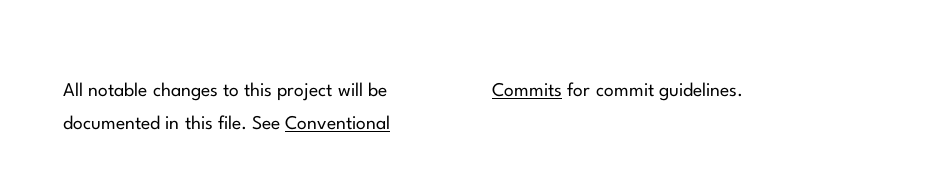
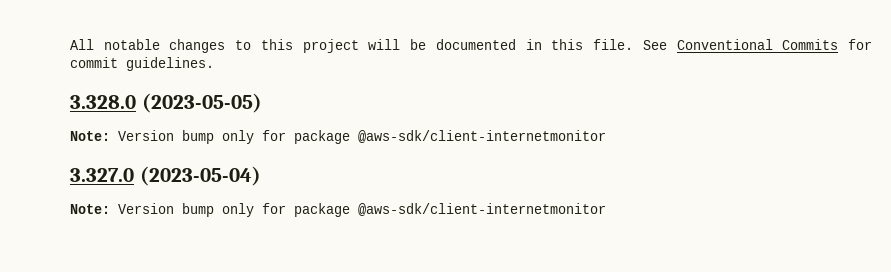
(743, 91) none -> [70,93,262,113] [70,130,606,144] [70,166,261,186] [70,203,606,217] // 3.328.0 (2023-05-05) // Note: Version bump only for package @aws-sdk/client-internetmonitor // 3.327.0 (2023-05-04) // Note: Version bump only for package @aws-sdk/client-internetmonitor

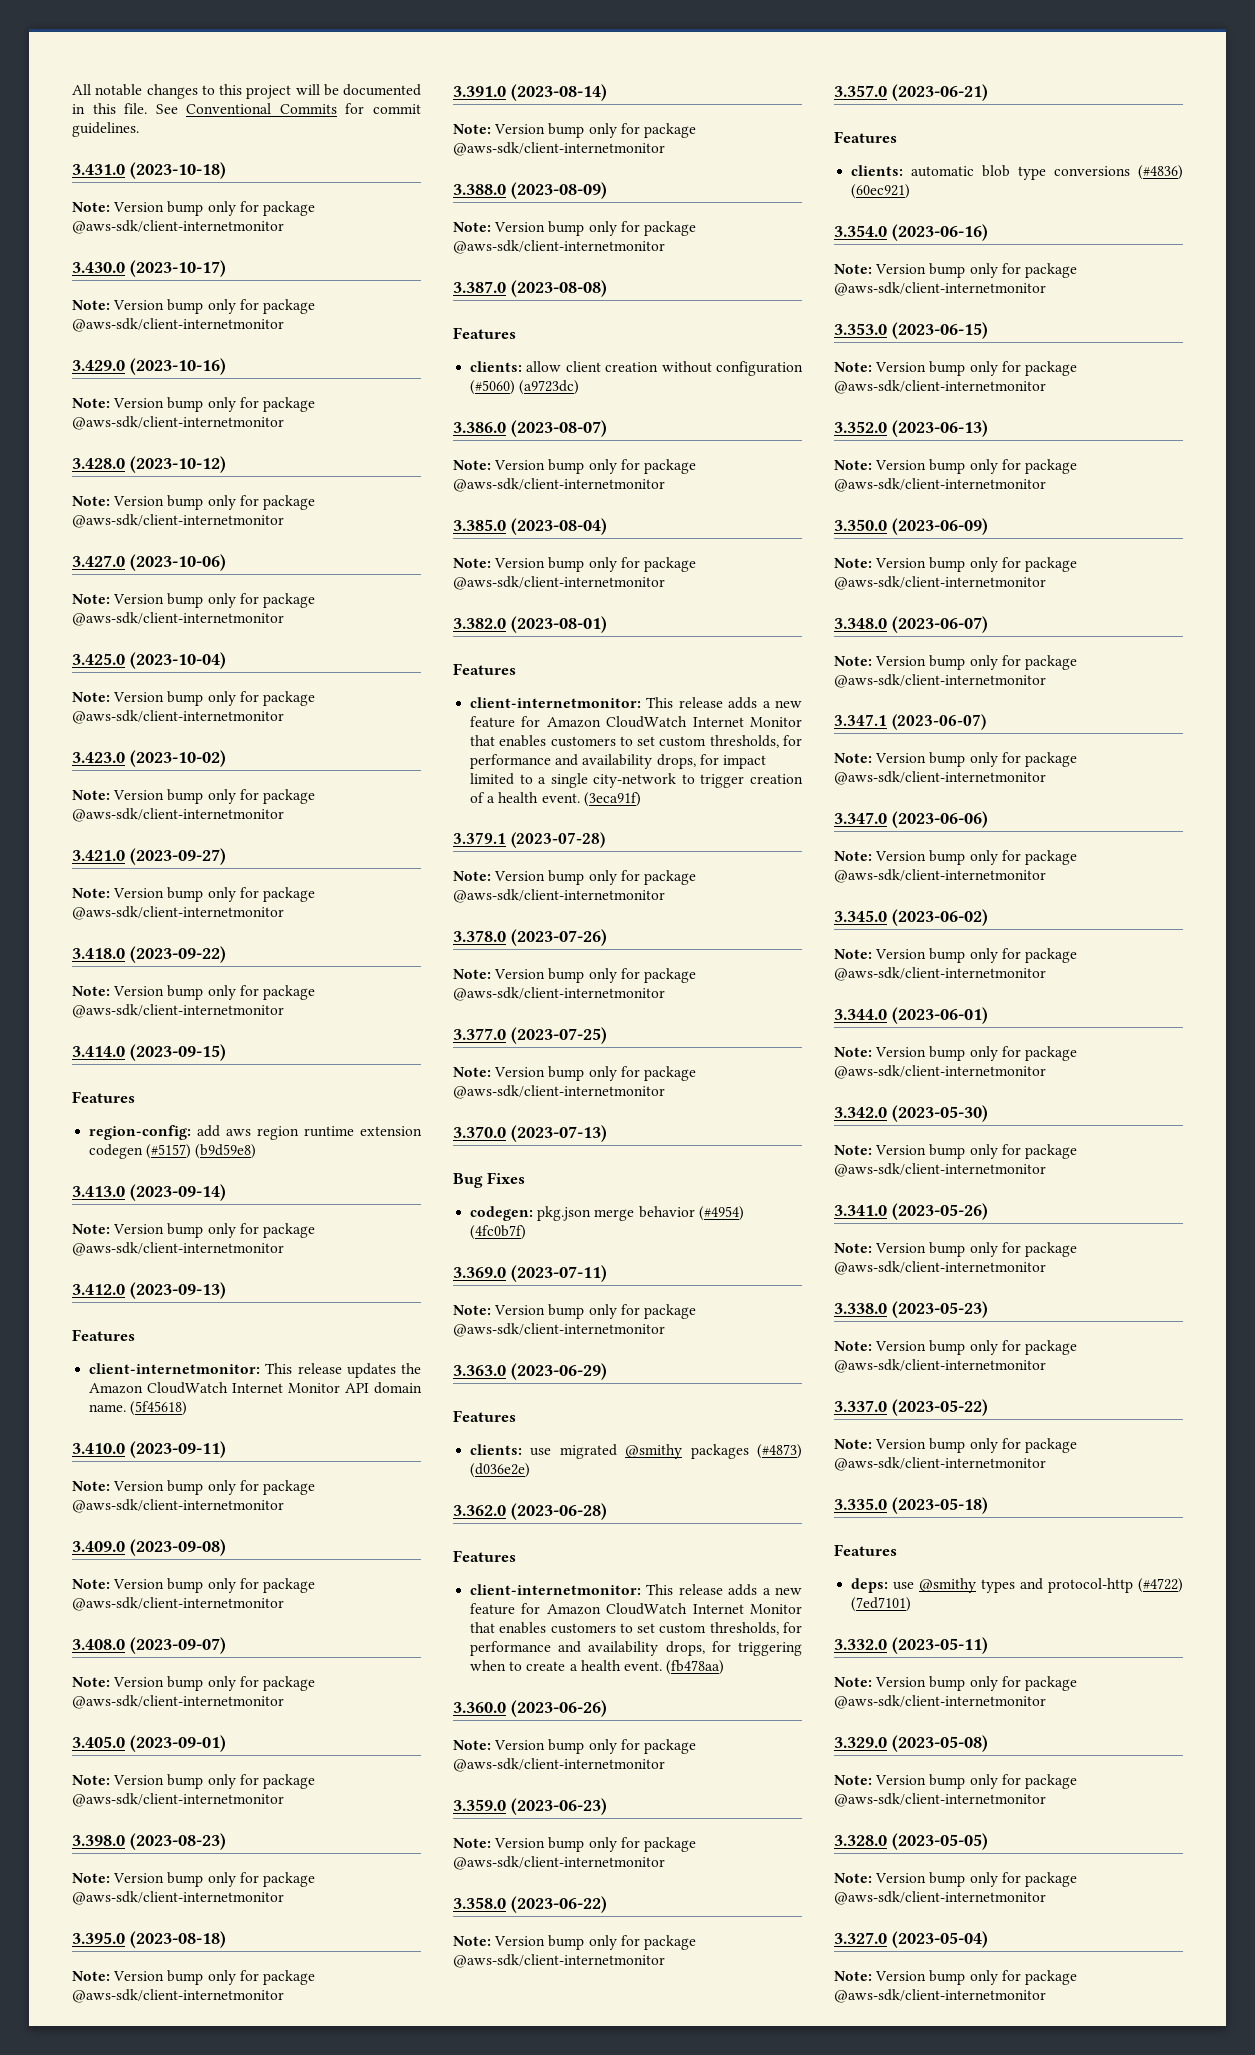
(214, 64) none -> [72,162,226,179] [72,201,315,216] [72,220,284,234] [72,260,226,277] [72,299,315,314] [72,318,284,332] [72,358,226,375] [72,397,315,412] [72,416,284,430] [72,456,226,473] [72,495,315,510] [72,514,284,528] [72,554,226,571] [72,593,315,608] [72,612,284,626] [72,652,226,669] [72,691,315,706] [72,710,284,724] [72,750,226,767] [72,789,315,804] [72,808,284,822] [72,848,226,865] [72,887,315,902] [72,906,284,920] [72,946,226,963] [72,985,315,1000] [72,1004,284,1018] [72,1044,226,1061] [72,1091,135,1103] [89,1125,422,1140] [89,1144,257,1159] [72,1184,226,1201] [72,1223,315,1238] [72,1242,284,1256] [72,1282,226,1299] [72,1329,135,1341] [89,1363,421,1378] [89,1382,422,1394] [89,1401,188,1416] [72,1441,226,1458] [72,1480,315,1495] [72,1499,284,1513] [72,1539,226,1556] [72,1578,315,1593] [72,1597,284,1611] [72,1637,226,1654] [72,1676,315,1691] [72,1695,284,1709] [72,1735,226,1752] [72,1774,315,1789] [72,1793,284,1807] [72,1833,226,1850] [72,1872,315,1887] [72,1891,284,1905] [72,1931,226,1948] [72,1970,315,1985] [72,1989,284,2003] [453,84,607,101] [453,123,696,138] [453,142,665,156] [453,182,607,199] [453,221,696,236] [453,240,665,254] [453,280,607,297] [453,327,516,339] [470,361,803,376] [470,380,580,395] [453,420,607,437] [453,459,696,474] [453,478,665,492] [453,518,607,535] [453,557,696,572] [453,576,665,590] [453,616,607,633] [453,663,516,675] [470,697,802,709] [470,716,802,728] [470,735,802,748] [470,754,766,769] [470,773,803,788] [470,792,641,807] [453,832,605,848] [453,870,696,885] [453,889,665,903] [453,929,607,946] [453,968,696,983] [453,987,665,1001] [453,1027,607,1044] [453,1066,696,1081] [453,1085,665,1099] [453,1125,607,1142] [453,1172,526,1188] [470,1206,744,1221] [470,1225,527,1240] [453,1265,607,1282] [453,1304,696,1319] [453,1323,665,1337] [453,1363,607,1380] [453,1410,516,1422] [470,1444,802,1459] [470,1463,531,1478] [453,1503,607,1520] [453,1550,516,1562] [470,1584,802,1596] [470,1603,802,1615] [470,1622,802,1635] [470,1641,802,1656] [470,1660,725,1675] [453,1700,607,1717] [453,1739,696,1754] [453,1758,665,1772] [453,1798,607,1815] [453,1837,696,1852] [453,1856,665,1870] [453,1896,607,1913] [453,1935,696,1950] [453,1954,665,1968] [834,84,988,101] [834,131,897,143] [851,165,1183,180] [851,184,911,199] [834,224,988,241] [834,263,1077,278] [834,282,1046,296] [834,322,988,339] [834,361,1077,376] [834,380,1046,394] [834,420,988,437] [834,459,1077,474] [834,478,1046,492] [834,518,988,535] [834,557,1077,572] [834,576,1046,590] [834,616,988,633] [834,655,1077,670] [834,674,1046,688] [834,714,986,730] [834,752,1077,767] [834,771,1046,785] [834,811,988,828] [834,850,1077,865] [834,869,1046,883] [834,909,988,926] [834,948,1077,963] [834,967,1046,981] [834,1007,988,1024] [834,1046,1077,1061] [834,1065,1046,1079] [834,1105,988,1122] [834,1144,1077,1159] [834,1163,1046,1177] [834,1203,988,1220] [834,1242,1077,1257] [834,1261,1046,1275] [834,1301,988,1318] [834,1340,1077,1355] [834,1359,1046,1373] [834,1399,988,1416] [834,1438,1077,1453] [834,1457,1046,1471] [834,1497,988,1514] [834,1544,897,1556] [851,1578,1183,1593] [851,1597,912,1612] [834,1637,988,1654] [834,1676,1077,1691] [834,1695,1046,1709] [834,1735,988,1752] [834,1774,1077,1789] [834,1793,1046,1807] // 3.431.0 (2023-10-18) // Note: Version bump only for package @aws-sdk/client-internetmonitor // 3.430.0 (2023-10-17) // Note: Version bump only for package @aws-sdk/client-internetmonitor // 3.429.0 (2023-10-16) // Note: Version bump only for package @aws-sdk/client-internetmonitor // 3.428.0 (2023-10-12) // Note: Version bump only for package @aws-sdk/client-internetmonitor // 3.427.0 (2023-10-06) // Note: Version bump only for package @aws-sdk/client-internetmonitor // 3.425.0 (2023-10-04) // Note: Version bump only for package @aws-sdk/client-internetmonitor // 3.423.0 (2023-10-02) // Note: Version bump only for package @aws-sdk/client-internetmonitor // 3.421.0 (2023-09-27) // Note: Version bump only for package @aws-sdk/client-internetmonitor // 3.418.0 (2023-09-22) // Note: Version bump only for package @aws-sdk/client-internetmonitor // 3.414.0 (2023-09-15) // Features // region-config: add aws region runtime extension codegen (#5157) (b9d59e8) // 3.413.0 (2023-09-14) // Note: Version bump only for package @aws-sdk/client-internetmonitor // 3.412.0 (2023-09-13) // Features // client-internetmonitor: This release updates the Amazon CloudWatch Internet Monitor API domain name. (5f45618) // 3.410.0 (2023-09-11) // Note: Version bump only for package @aws-sdk/client-internetmonitor // 3.409.0 (2023-09-08) // Note: Version bump only for package @aws-sdk/client-internetmonitor // 3.408.0 (2023-09-07) // Note: Version bump only for package @aws-sdk/client-internetmonitor // 3.405.0 (2023-09-01) // Note: Version bump only for package @aws-sdk/client-internetmonitor // 3.398.0 (2023-08-23) // Note: Version bump only for package @aws-sdk/client-internetmonitor // 3.395.0 (2023-08-18) // Note: Version bump only for package @aws-sdk/client-internetmonitor // 3.391.0 (2023-08-14) // Note: Version bump only for package @aws-sdk/client-internetmonitor // 3.388.0 (2023-08-09) // Note: Version bump only for package @aws-sdk/client-internetmonitor // 3.387.0 (2023-08-08) // Features // clients: allow client creation without configuration (#5060) (a9723dc) // 3.386.0 (2023-08-07) // Note: Version bump only for package @aws-sdk/client-internetmonitor // 3.385.0 (2023-08-04) // Note: Version bump only for package @aws-sdk/client-internetmonitor // 3.382.0 (2023-08-01) // Features // client-internetmonitor: This release adds a new feature for Amazon CloudWatch Internet Monitor that enables customers to set custom thresholds, for performance and availability drops, for impact limited to a single city-network to trigger creation of a health event. (3eca91f) // 3.379.1 (2023-07-28) // Note: Version bump only for package @aws-sdk/client-internetmonitor // 3.378.0 (2023-07-26) // Note: Version bump only for package @aws-sdk/client-internetmonitor // 3.377.0 (2023-07-25) // Note: Version bump only for package @aws-sdk/client-internetmonitor // 3.370.0 (2023-07-13) // Bug Fixes // codegen: pkg.json merge behavior (#4954) (4fc0b7f) // 3.369.0 (2023-07-11) // Note: Version bump only for package @aws-sdk/client-internetmonitor // 3.363.0 (2023-06-29) // Features // clients: use migrated @smithy packages (#4873) (d036e2e) // 3.362.0 (2023-06-28) // Features // client-internetmonitor: This release adds a new feature for Amazon CloudWatch Internet Monitor that enables customers to set custom thresholds, for performance and availability drops, for triggering when to create a health event. (fb478aa) // 3.360.0 (2023-06-26) // Note: Version bump only for package @aws-sdk/client-internetmonitor // 3.359.0 (2023-06-23) // Note: Version bump only for package @aws-sdk/client-internetmonitor // 3.358.0 (2023-06-22) // Note: Version bump only for package @aws-sdk/client-internetmonitor // 3.357.0 (2023-06-21) // Features // clients: automatic blob type conversions (#4836) (60ec921) // 3.354.0 (2023-06-16) // Note: Version bump only for package @aws-sdk/client-internetmonitor // 3.353.0 (2023-06-15) // Note: Version bump only for package @aws-sdk/client-internetmonitor // 3.352.0 (2023-06-13) // Note: Version bump only for package @aws-sdk/client-internetmonitor // 3.350.0 (2023-06-09) // Note: Version bump only for package @aws-sdk/client-internetmonitor // 3.348.0 (2023-06-07) // Note: Version bump only for package @aws-sdk/client-internetmonitor // 3.347.1 (2023-06-07) // Note: Version bump only for package @aws-sdk/client-internetmonitor // 3.347.0 (2023-06-06) // Note: Version bump only for package @aws-sdk/client-internetmonitor // 3.345.0 (2023-06-02) // Note: Version bump only for package @aws-sdk/client-internetmonitor // 3.344.0 (2023-06-01) // Note: Version bump only for package @aws-sdk/client-internetmonitor // 3.342.0 (2023-05-30) // Note: Version bump only for package @aws-sdk/client-internetmonitor // 3.341.0 (2023-05-26) // Note: Version bump only for package @aws-sdk/client-internetmonitor // 3.338.0 (2023-05-23) // Note: Version bump only for package @aws-sdk/client-internetmonitor // 3.337.0 (2023-05-22) // Note: Version bump only for package @aws-sdk/client-internetmonitor // 3.335.0 (2023-05-18) // Features // deps: use @smithy types and protocol-http (#4722) (7ed7101) // 3.332.0 (2023-05-11) // Note: Version bump only for package @aws-sdk/client-internetmonitor // 3.329.0 (2023-05-08) // Note: Version bump only for package @aws-sdk/client-internetmonitor

